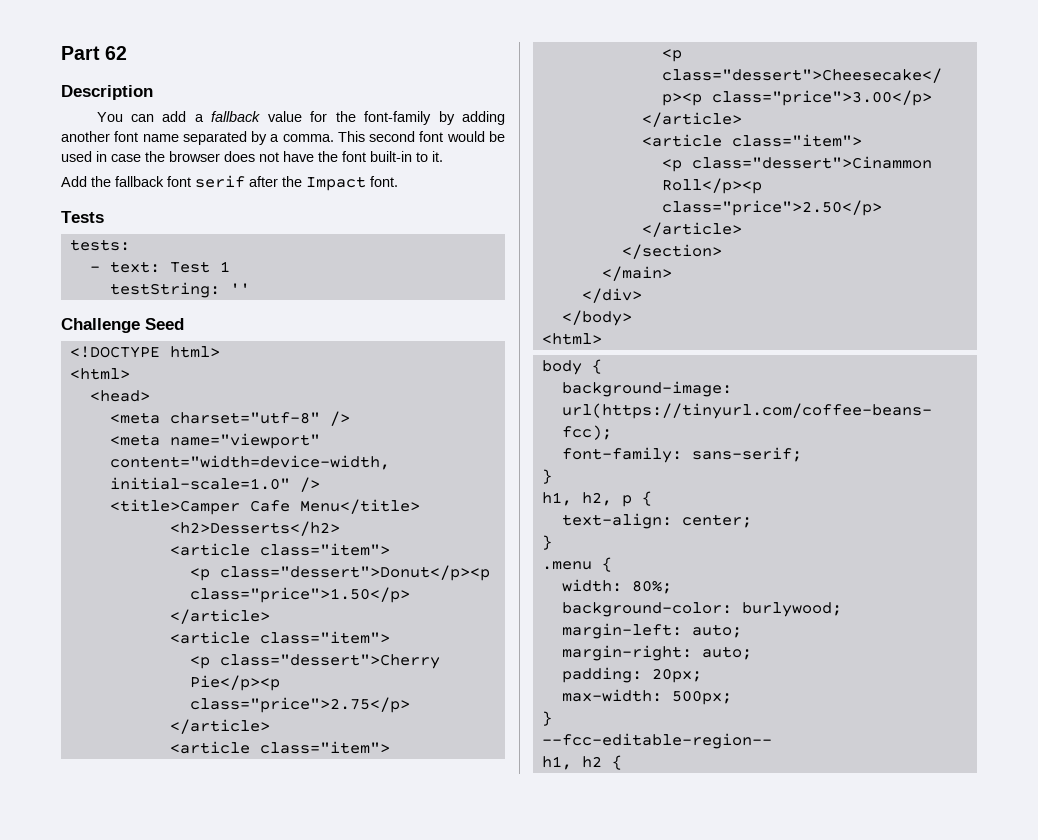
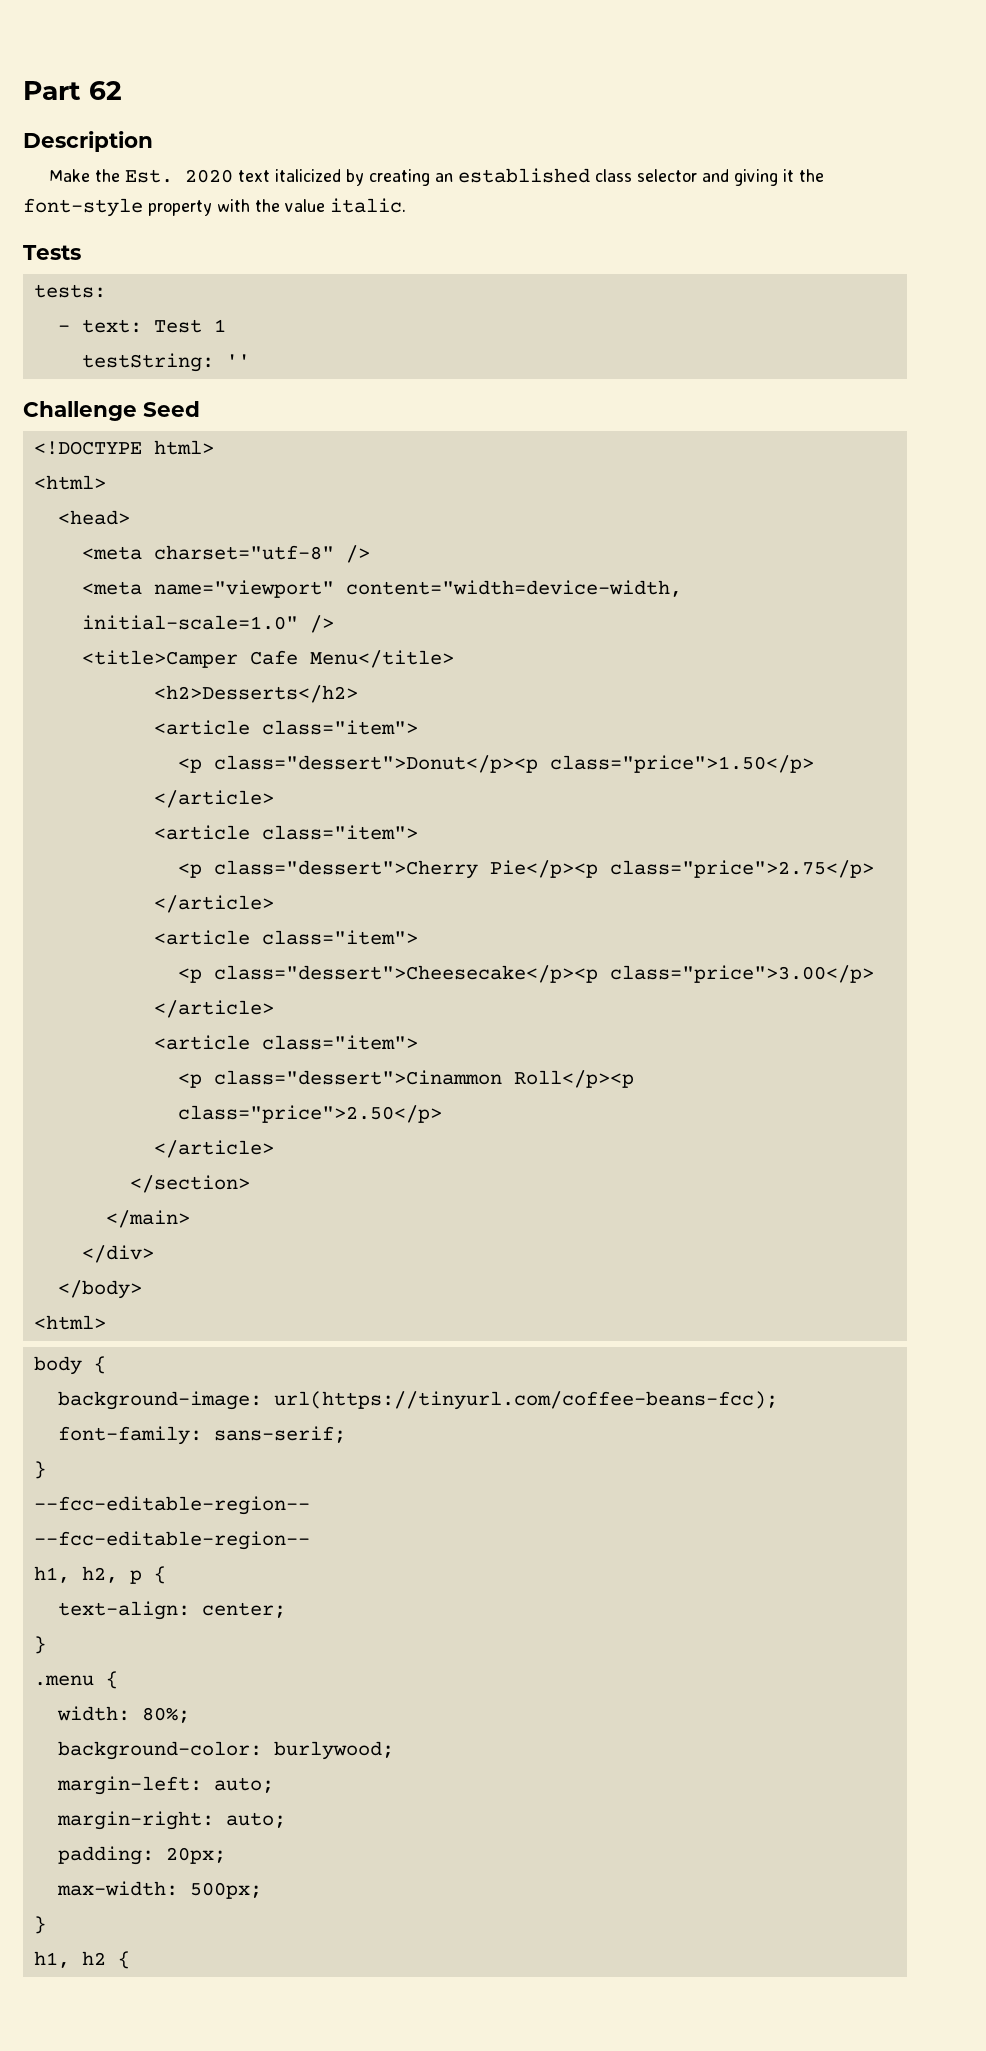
[96,111,505,125] [61,131,505,145] [61,151,443,162] [61,175,398,191] You can add a fallback value for the font-family by adding another font name separated by a comma. This second font would be used in case the browser does not have the font built-in to it. // Add the fallback font serif after the Impact font. -> [49,168,825,186] [23,198,406,217] Make the Est. 2020 text italicized by creating an established class selector and giving it the font-style property with the value italic.
(552, 476) none -> [33,1496,310,1515] [33,1531,310,1550] // --fcc-editable-region-- // --fcc-editable-region--
[541,733,772,749] // --fcc-editable-region-- -> (46, 1925) none

